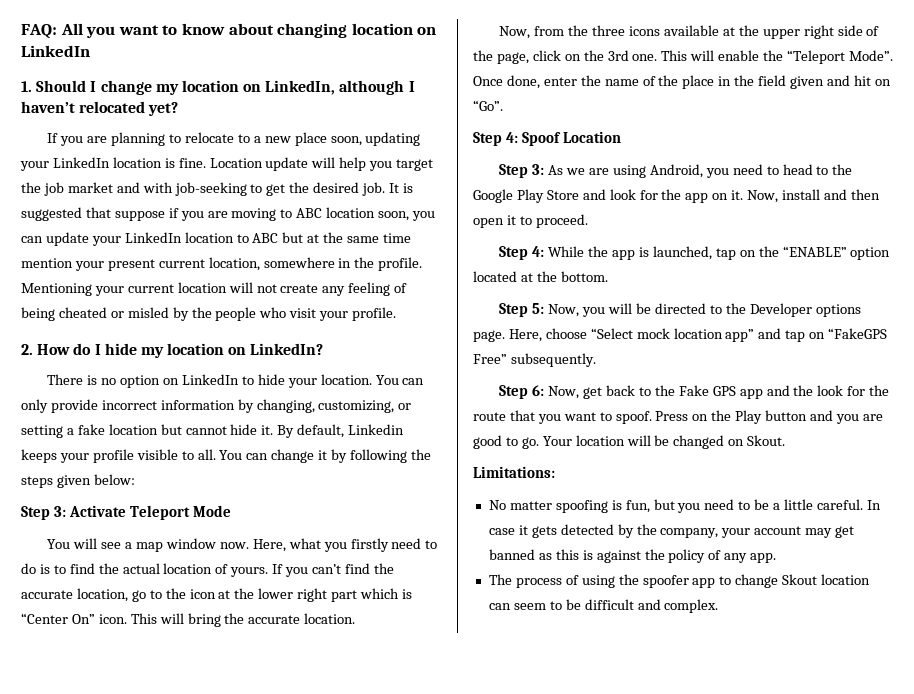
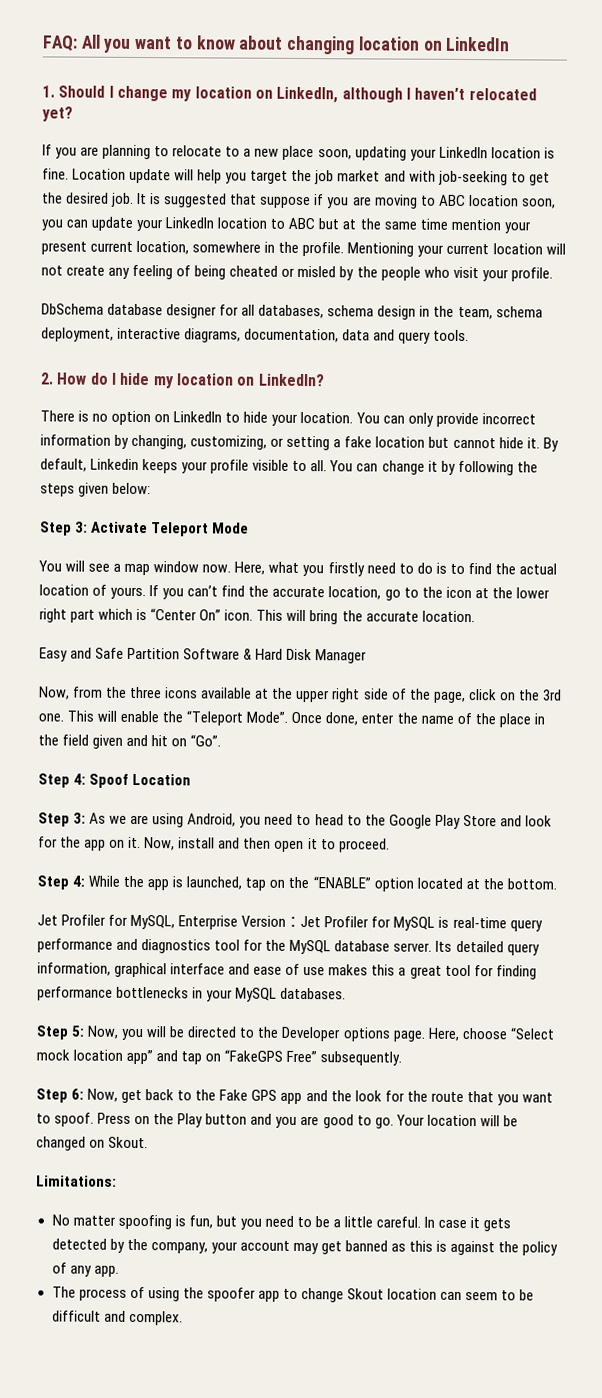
(397, 314) none -> [41,303,543,320] [41,327,470,344] // DbSchema database designer for all databases, schema design in the team, schema deployment, interactive diagrams, documentation, data and query tools.
(356, 618) none -> [39,647,368,664] // Easy and Safe Partition Software & Hard Disk Manager
(608, 276) none -> [37,914,543,932] [37,938,540,956] [37,962,537,980] [37,986,347,1002] // Jet Profiler for MySQL, Enterprise Version：Jet Profiler for MySQL is real-time query performance and diagnostics tool for the MySQL database server. Its detailed query information, graphical interface and ease of use makes this a great tool for finding performance bottlenecks in your MySQL databases.

